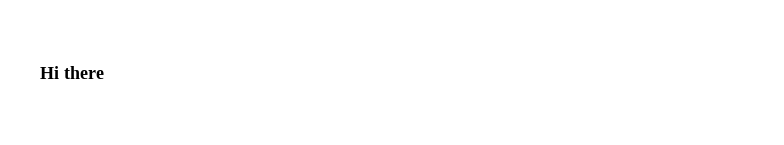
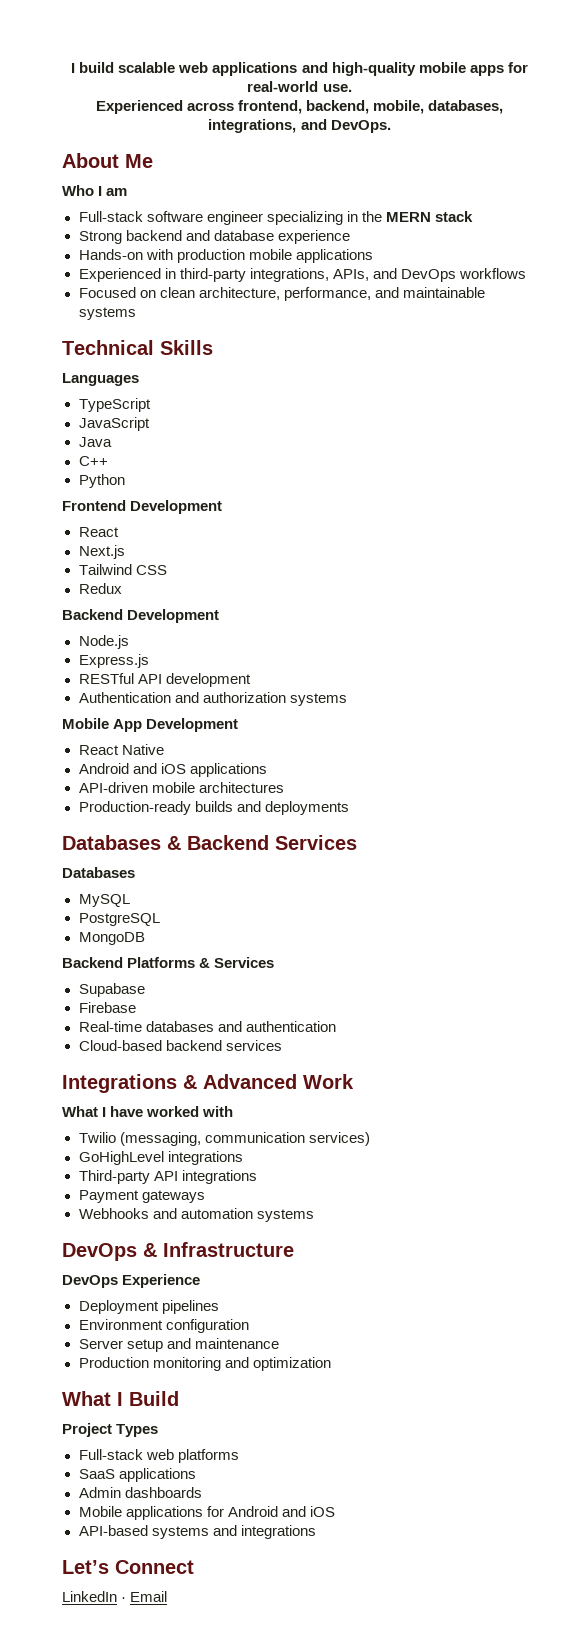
[40,66,104,79] Hi there -> [71,62,528,76] [247,81,352,92] [95,100,504,114] [208,119,391,133] [62,153,153,168] [62,185,128,196] [78,211,473,225] [78,230,350,244] [78,249,373,263] [78,268,526,282] [78,287,485,301] [78,307,136,320] [62,340,213,355] [62,373,139,386] [78,398,151,412] [78,417,150,431] [78,437,112,447] [78,456,108,466] [78,474,125,488] [62,500,223,514] [78,527,119,537] [78,545,125,559] [78,564,167,575] [78,583,122,594] [62,609,220,623] [78,635,129,649] [78,654,149,668] [78,673,251,687] [78,692,347,706] [62,718,239,732] [78,744,164,755] [78,763,267,777] [78,782,284,793] [78,801,349,815] [62,835,357,850] [62,867,135,878] [78,894,130,907] [78,913,160,926] [78,932,145,945] [62,957,275,968] [78,983,145,997] [78,1002,136,1013] [78,1021,336,1032] [78,1040,282,1051] [62,1074,354,1093] [62,1106,234,1117] [78,1132,370,1146] [78,1151,243,1165] [78,1170,257,1184] [78,1190,205,1203] [78,1208,314,1222] [62,1242,294,1261] [62,1274,201,1288] [78,1300,219,1314] [78,1319,249,1333] [78,1338,279,1352] [78,1357,331,1371] [62,1391,179,1406] [62,1423,159,1437] [78,1449,239,1463] [78,1468,196,1482] [78,1487,202,1498] [78,1506,335,1520] [78,1525,316,1539] [62,1560,194,1574] [62,1591,168,1602] I build scalable web applications and high-quality mobile apps for real-world use. // Experienced across frontend, backend, mobile, databases, integrations, and DevOps. // About Me // Who I am // Full-stack software engineer specializing in the MERN stack // Strong backend and database experience // Hands-on with production mobile applications // Experienced in third-party integrations, APIs, and DevOps workflows // Focused on clean architecture, performance, and maintainable systems // Technical Skills // Languages // TypeScript // JavaScript // Java // C++ // Python // Frontend Development // React // Next.js // Tailwind CSS // Redux // Backend Development // Node.js // Express.js // RESTful API development // Authentication and authorization systems // Mobile App Development // React Native // Android and iOS applications // API-driven mobile architectures // Production-ready builds and deployments // Databases & Backend Services // Databases // MySQL // PostgreSQL // MongoDB // Backend Platforms & Services // Supabase // Firebase // Real-time databases and authentication // Cloud-based backend services // Integrations & Advanced Work // What I have worked with // Twilio (messaging, communication services) // GoHighLevel integrations // Third-party API integrations // Payment gateways // Webhooks and automation systems // DevOps & Infrastructure // DevOps Experience // Deployment pipelines // Environment configuration // Server setup and maintenance // Production monitoring and optimization // What I Build // Project Types // Full-stack web platforms // SaaS applications // Admin dashboards // Mobile applications for Android and iOS // API-based systems and integrations // Let’s Connect // LinkedIn · Email

